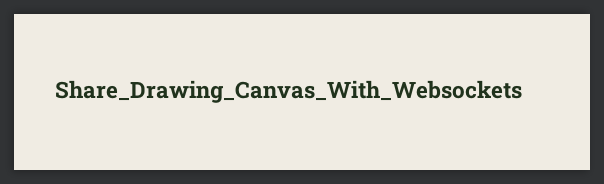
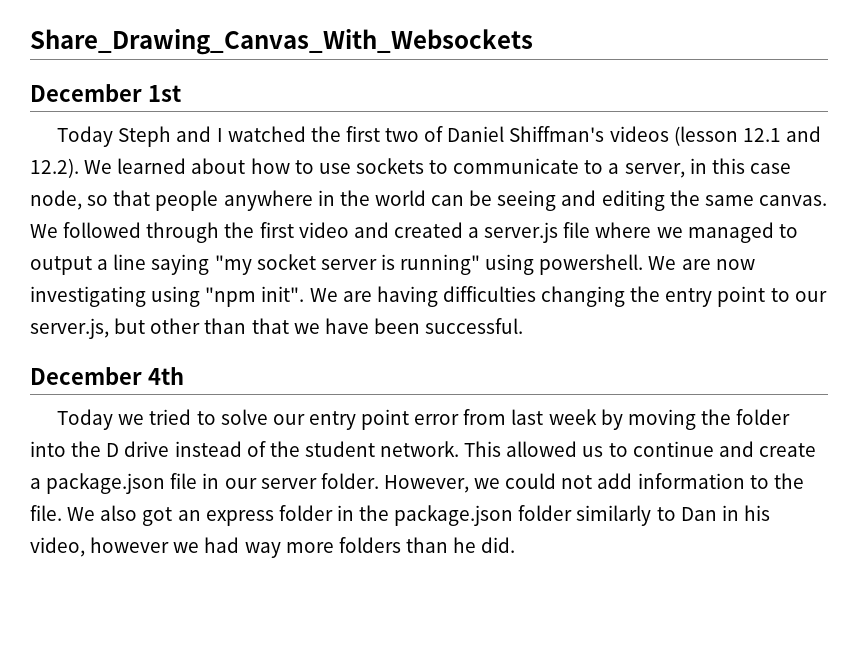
(522, 91) none -> [30,84,181,102] [57,126,821,147] [30,158,791,178] [30,190,827,211] [30,222,798,243] [30,254,755,275] [30,286,827,307] [30,318,524,339] [30,367,184,385] [57,409,791,430] [30,441,816,457] [30,473,804,494] [30,505,770,526] [30,537,516,558] // December 1st // Today Steph and I watched the first two of Daniel Shiffman's videos (lesson 12.1 and 12.2). We learned about how to use sockets to communicate to a server, in this case node, so that people anywhere in the world can be seeing and editing the same canvas. We followed through the first video and created a server.js file where we managed to output a line saying "my socket server is running" using powershell. We are now investigating using "npm init". We are having difficulties changing the entry point to our server.js, but other than that we have been successful. // December 4th // Today we tried to solve our entry point error from last week by moving the folder into the D drive instead of the student network. This allowed us to continue and create a package.json file in our server folder. However, we could not add information to the file. We also got an express folder in the package.json folder similarly to Dan in his video, however we had way more folders than he did.

